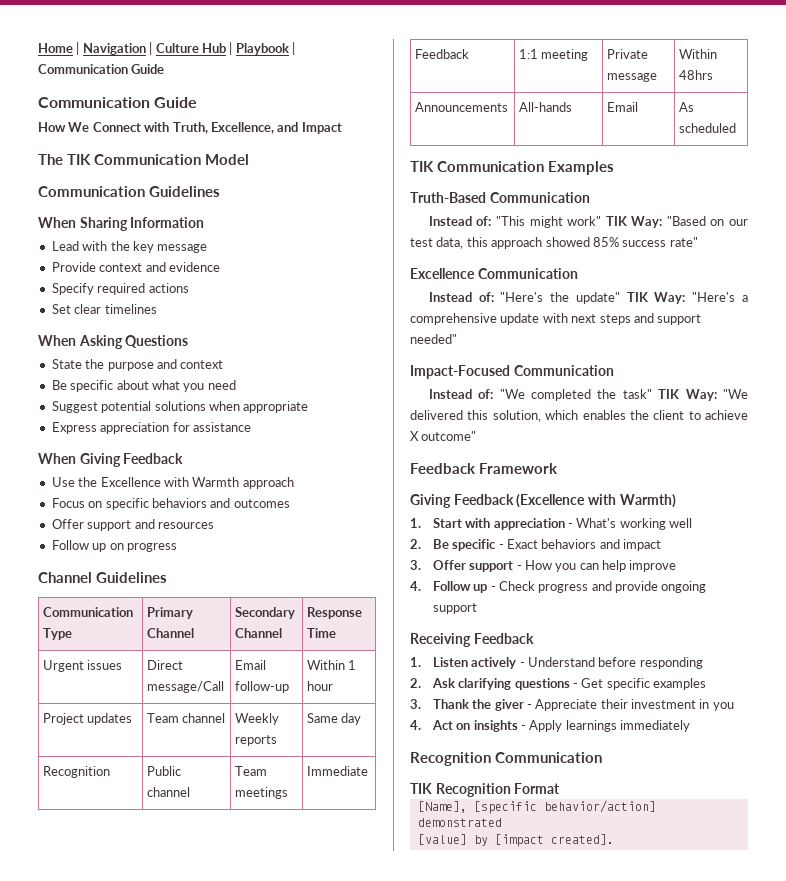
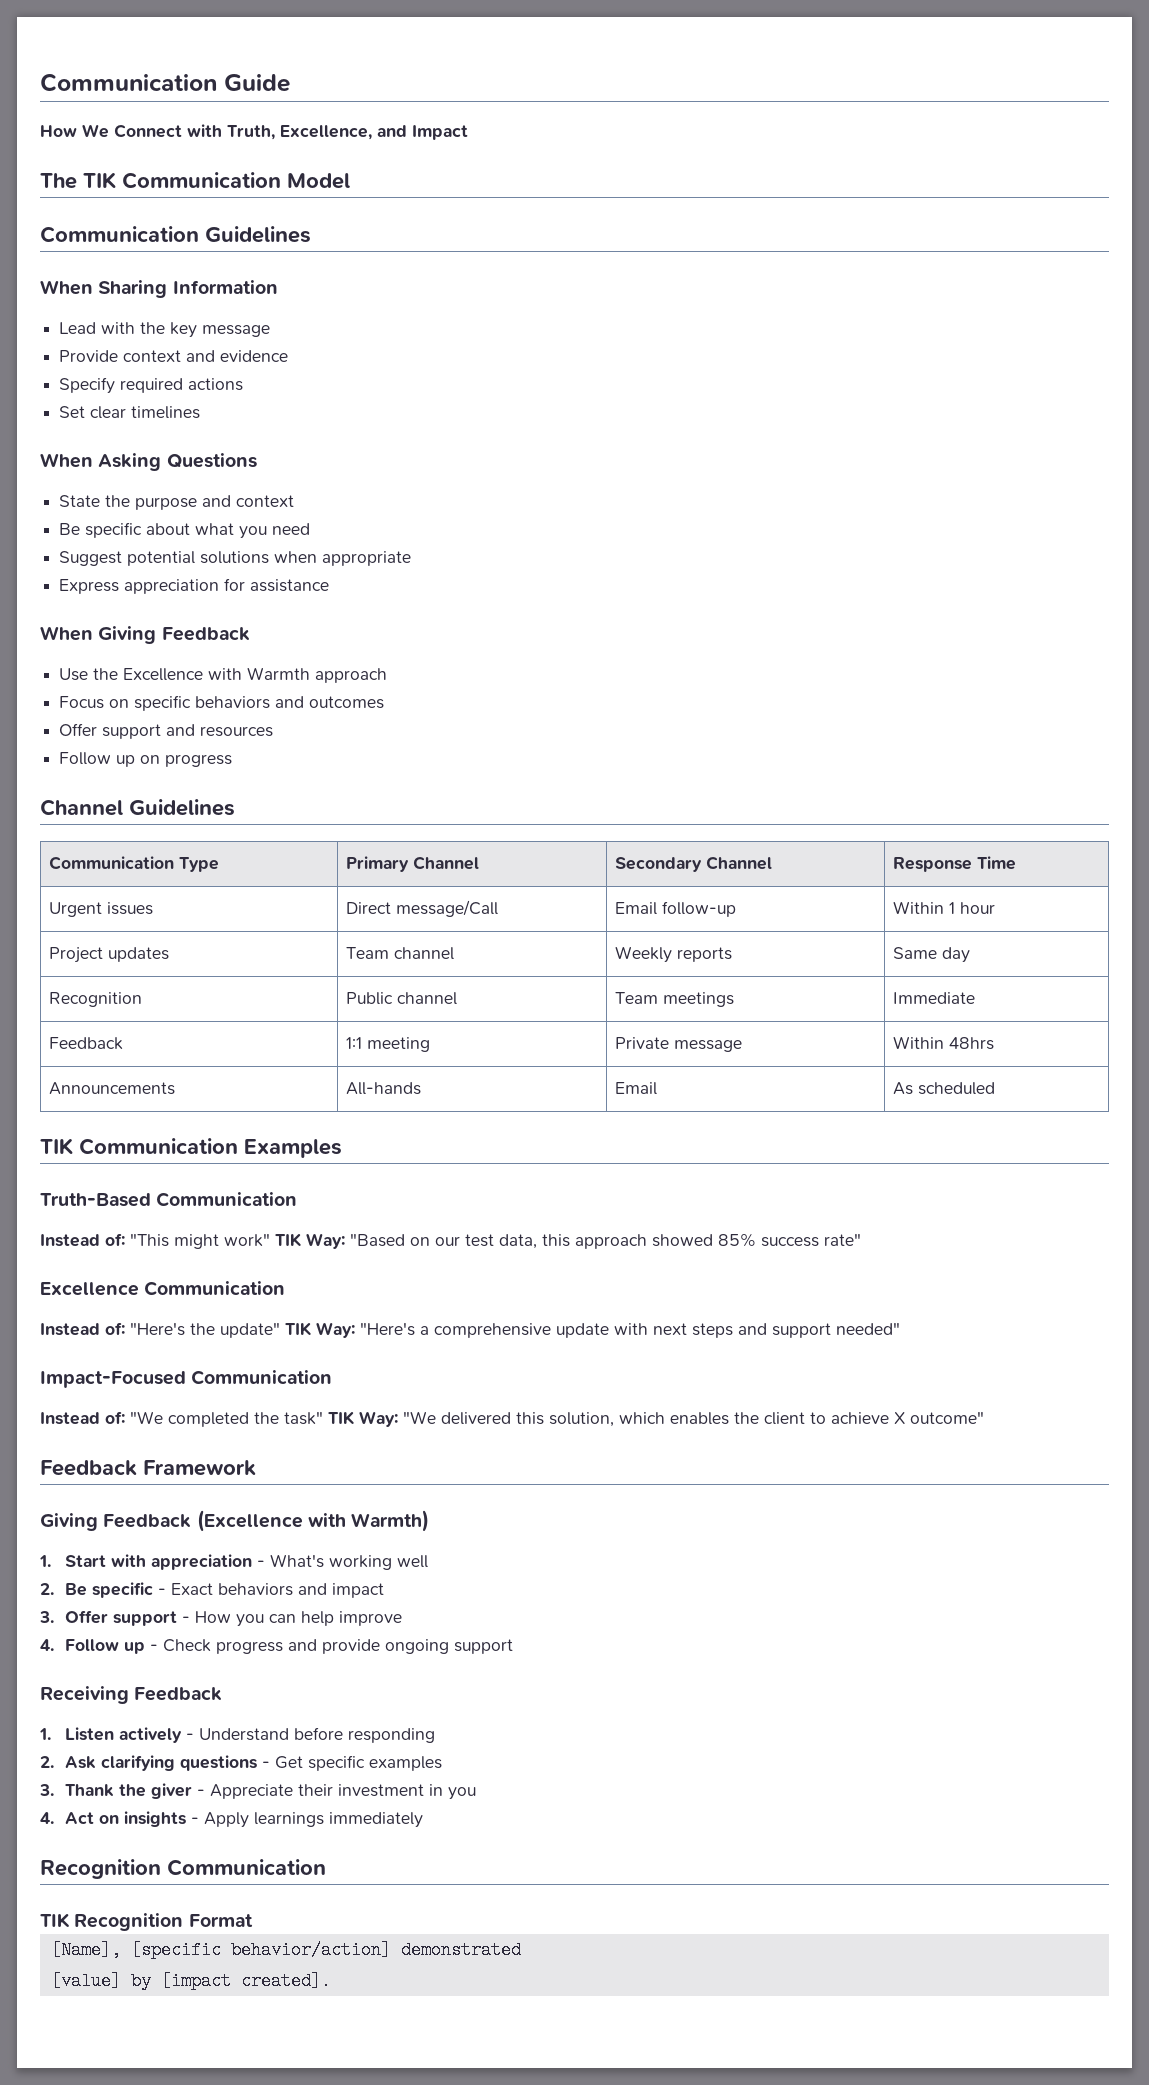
[38,42,295,55] [38,64,165,74] Home | Navigation | Culture Hub | Playbook | Communication Guide // -> (40, 82) none

